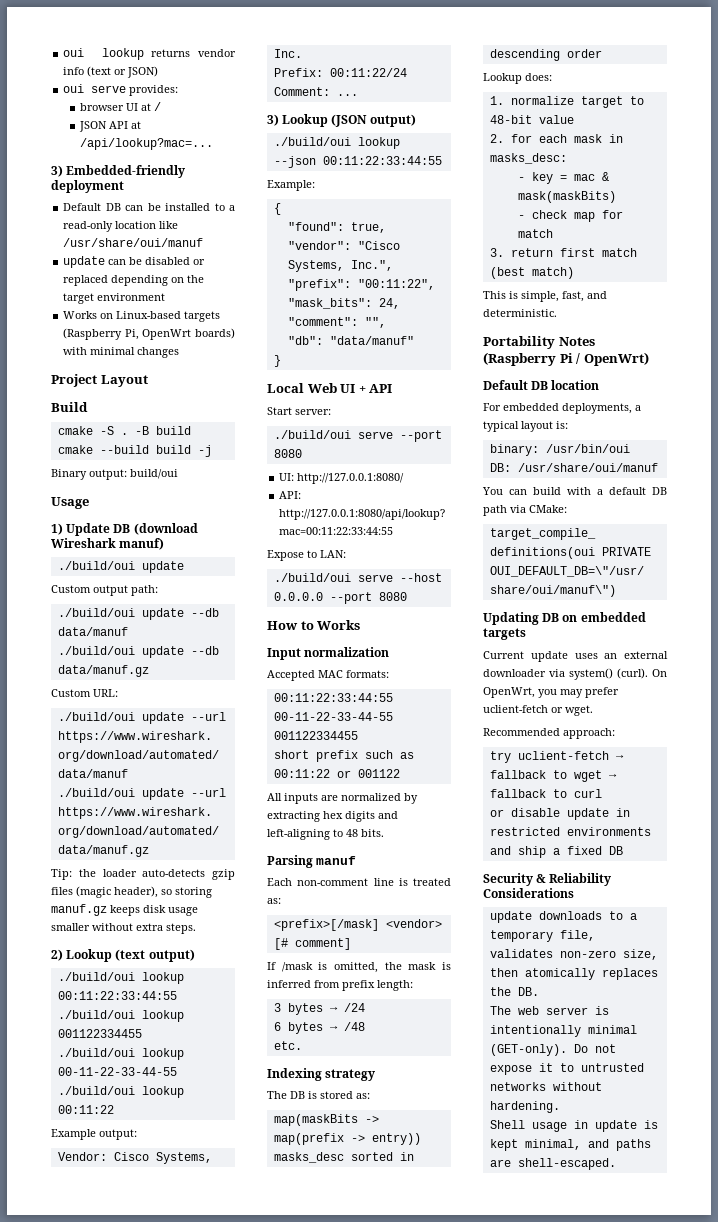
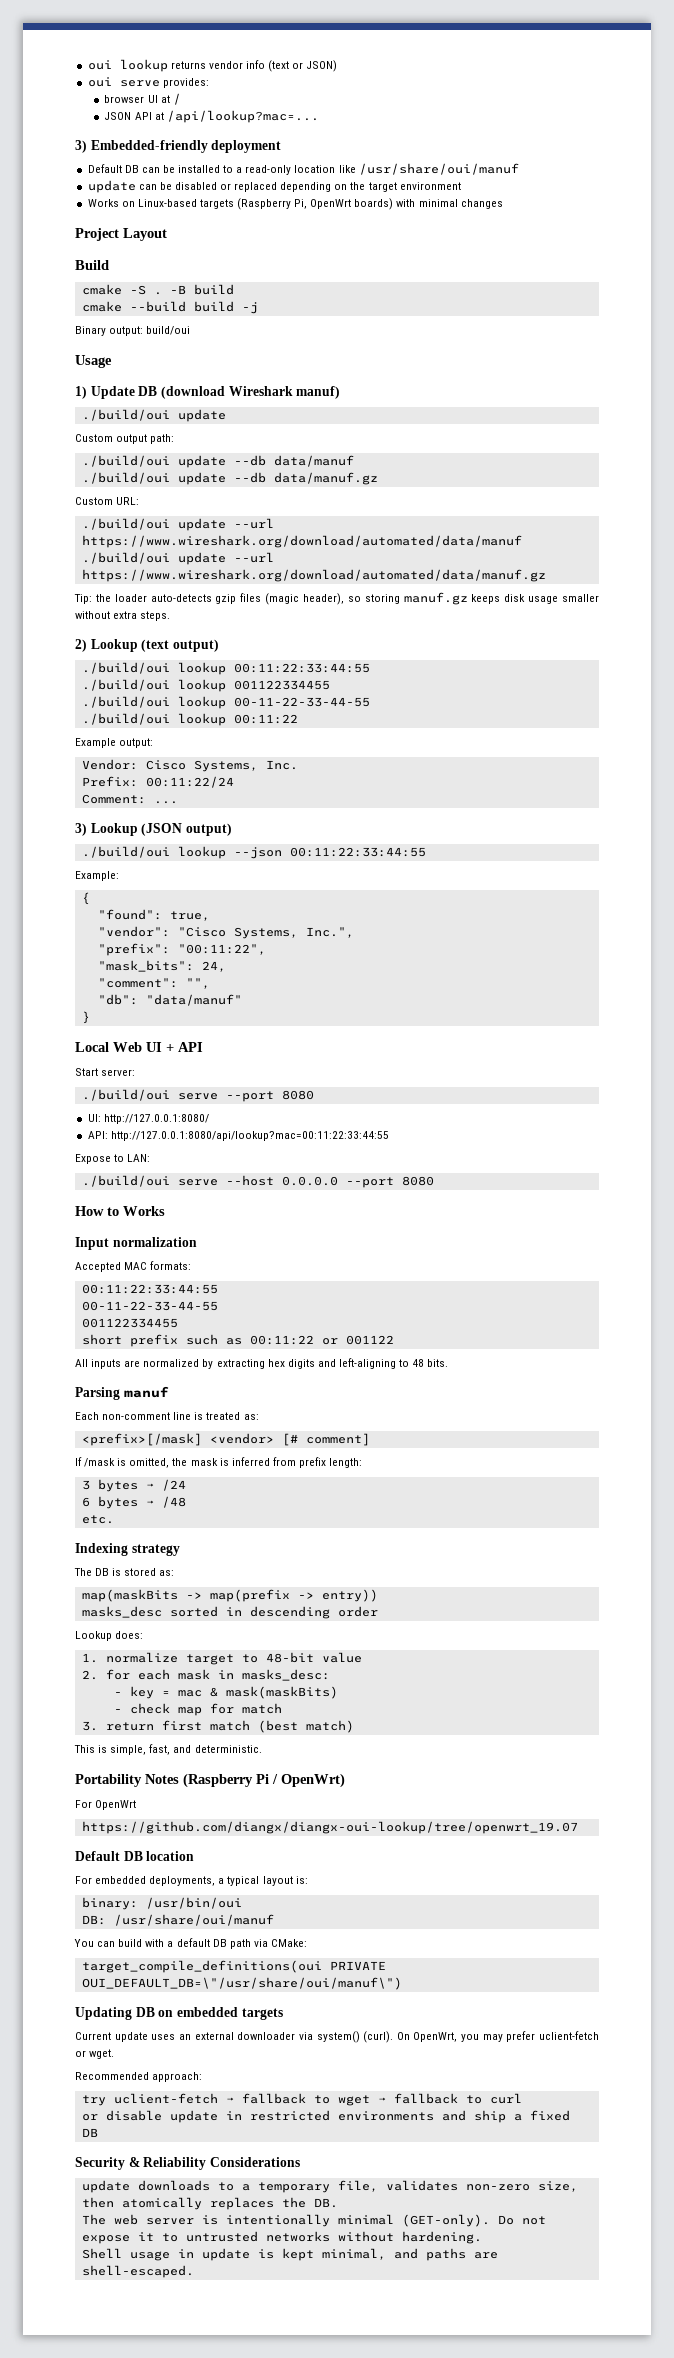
(649, 359) none -> [75,1800,137,1810] [81,1821,578,1834] // For OpenWrt // https://github.com/diangx/diangx-oui-lookup/tree/openwrt_19.07

